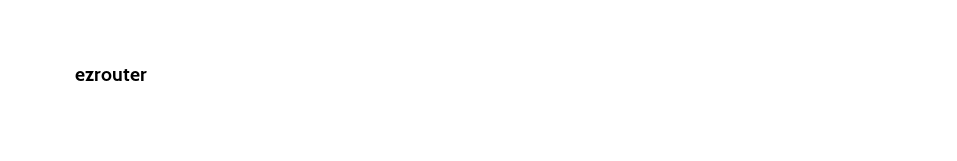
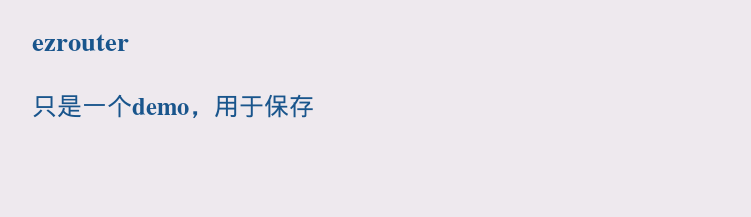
(147, 75) none -> [32,94,314,119] // 只是一个demo，用于保存

